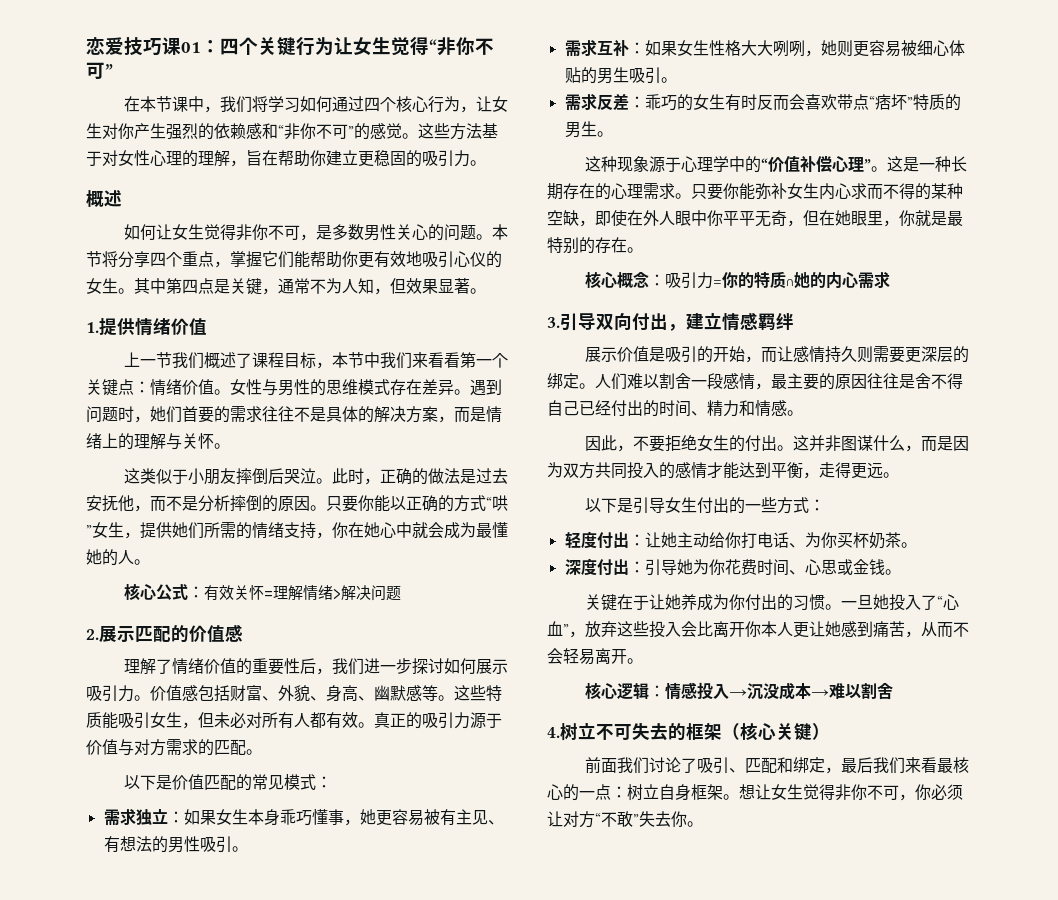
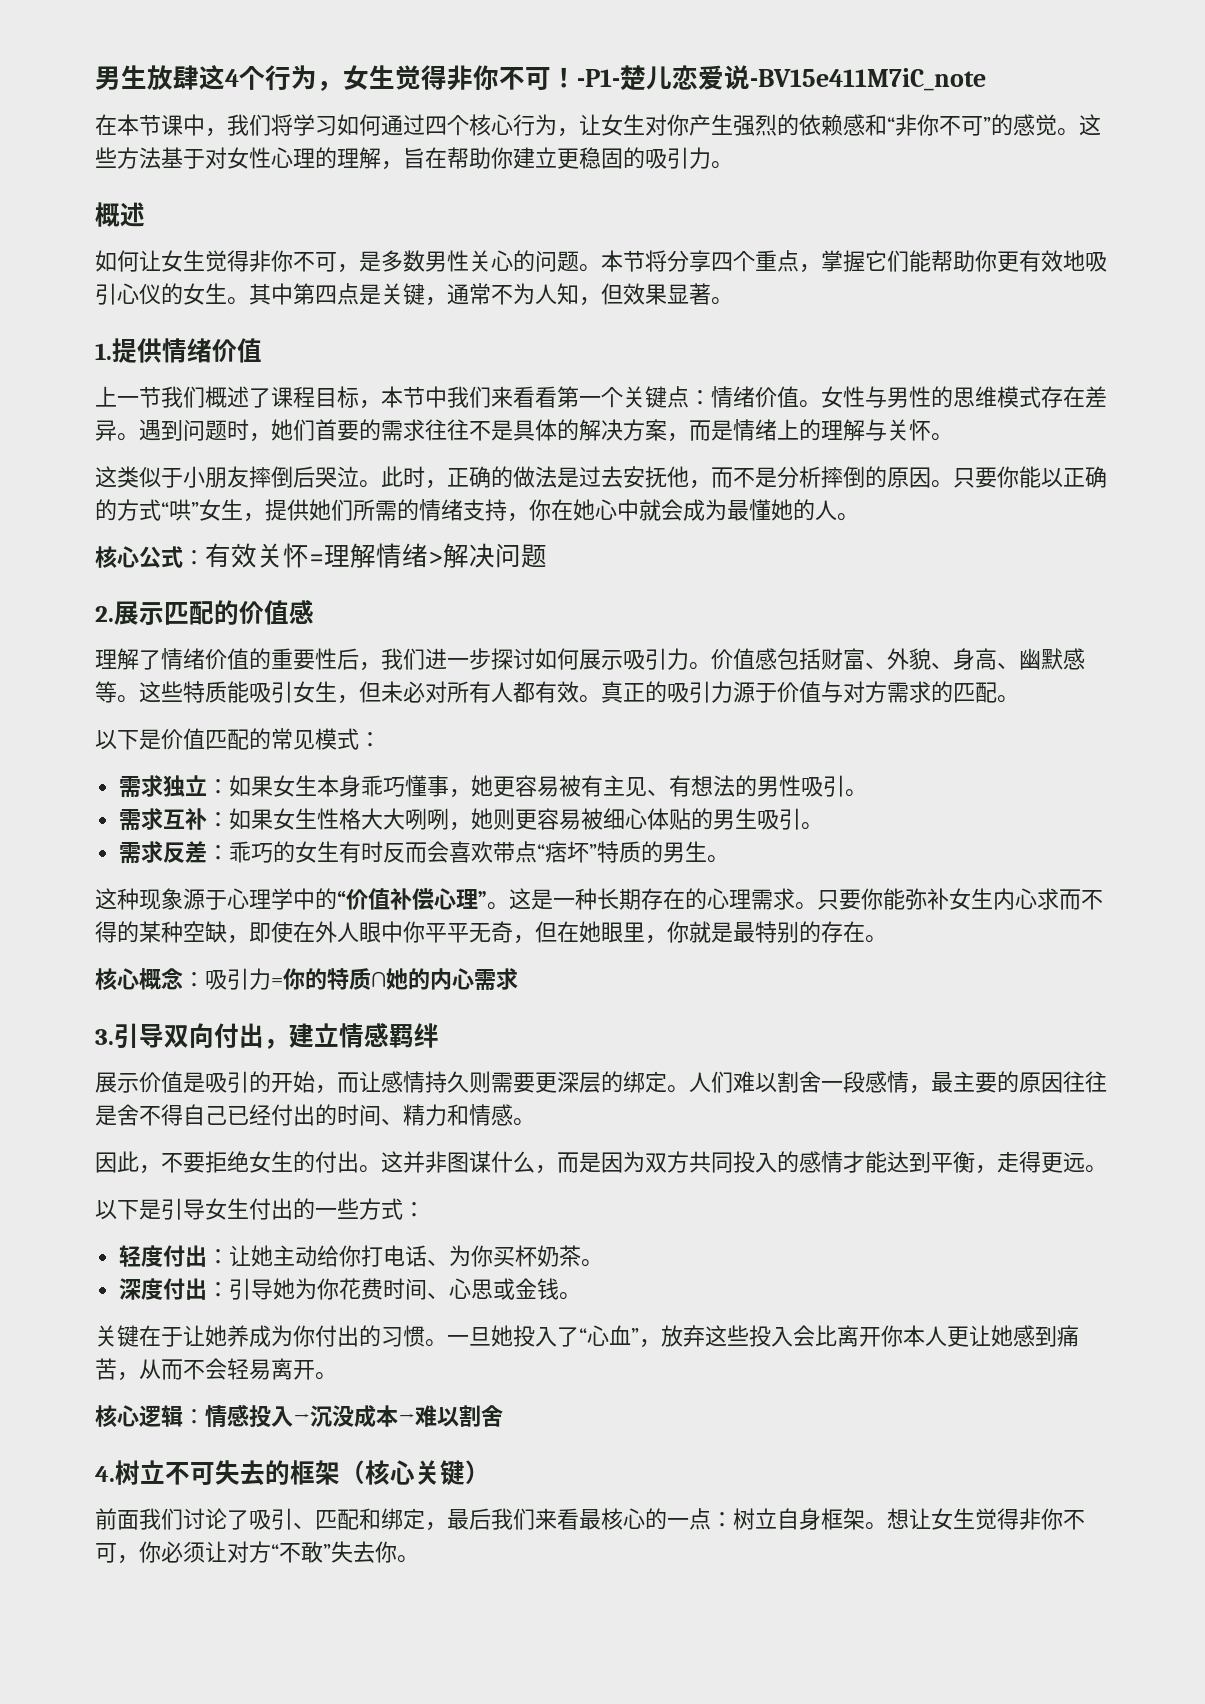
[86,37,494,56] [86,62,113,79] 恋爱技巧课01：四个关键行为让女生觉得“非你不可” -> [95,65,986,91] 男生放肆这4个行为，女生觉得非你不可！-P1-楚儿恋爱说-BV15e411M7iC_note

